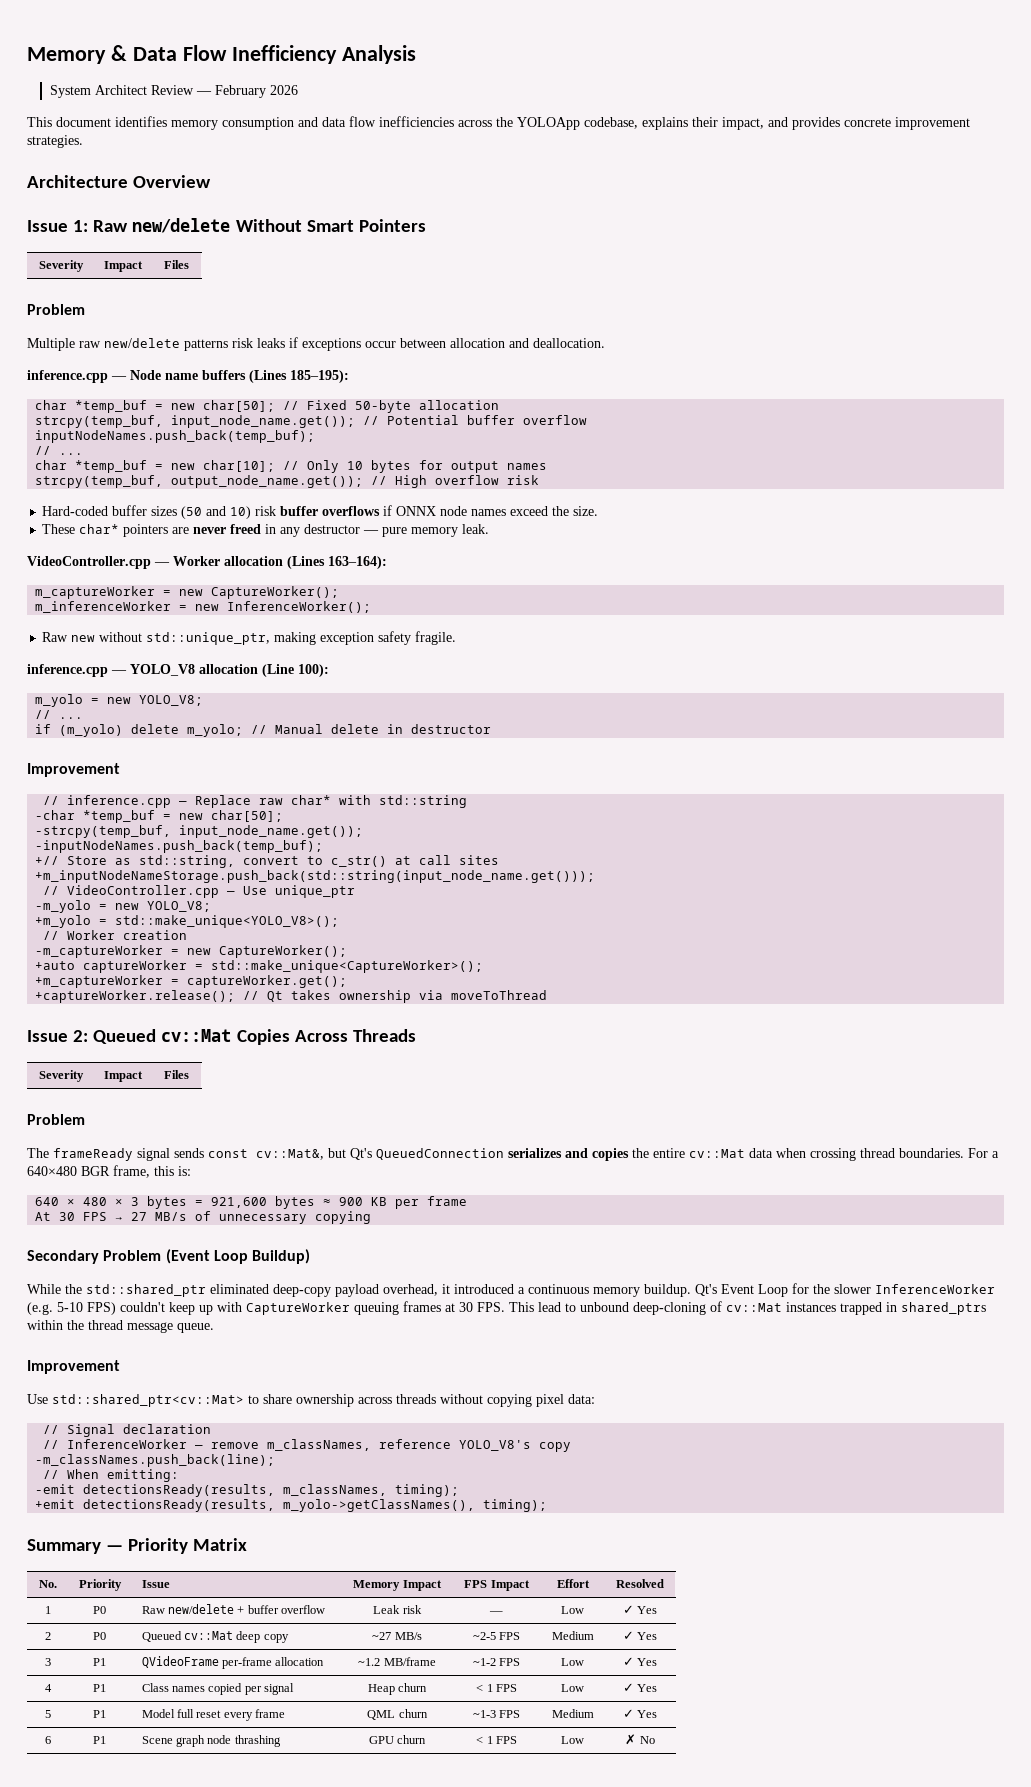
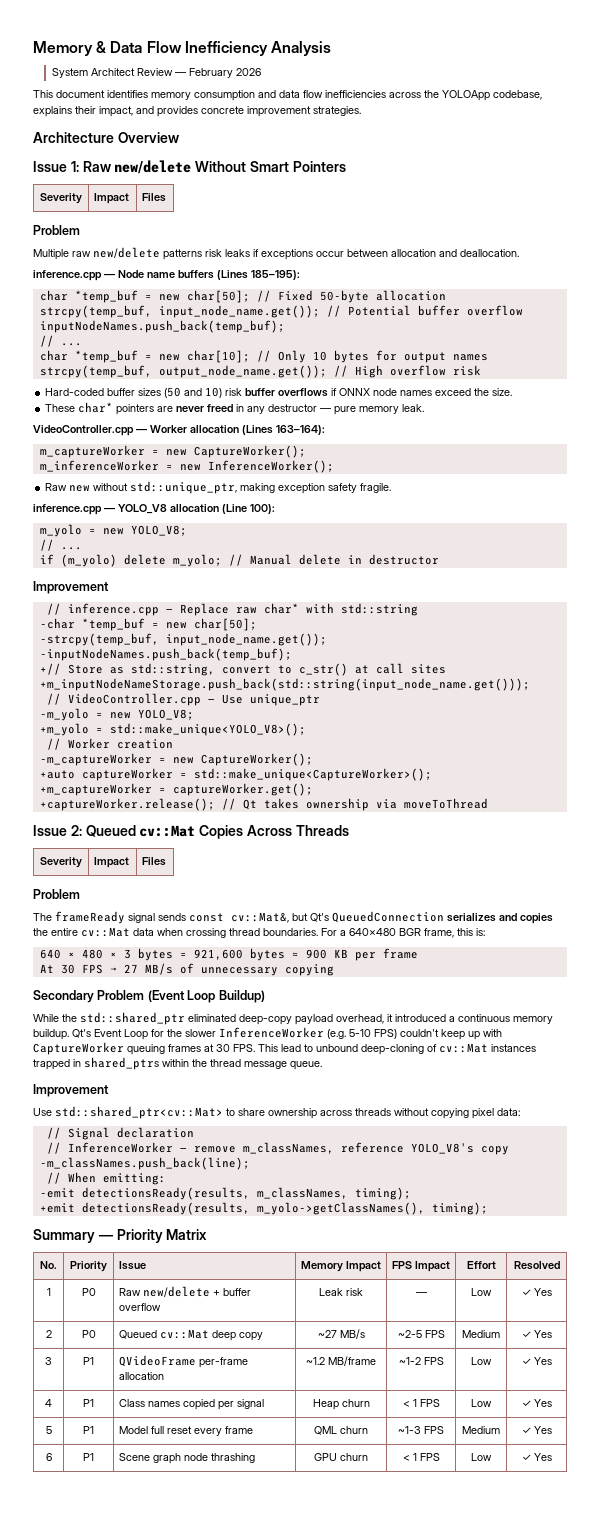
[625,1734,655,1745] ✗ No -> [521,1453,552,1461] ✓ Yes

